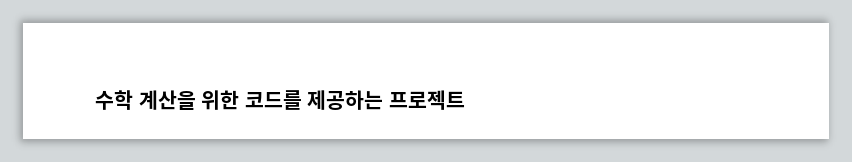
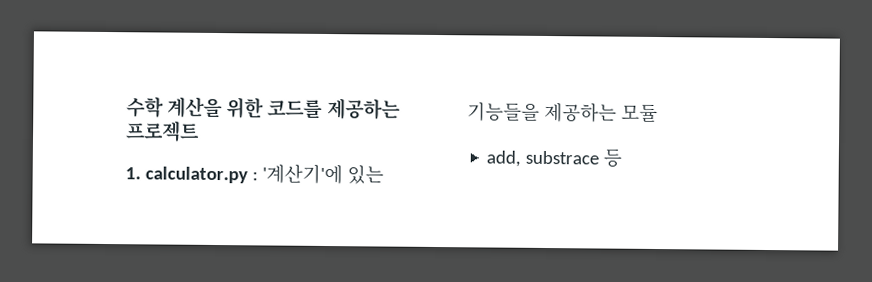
(465, 100) none -> [125,164,384,185] [467,102,658,123] [486,148,623,167] // 1. calculator.py : '계산기'에 있는 기능들을 제공하는 모듈 // add, substrace 등

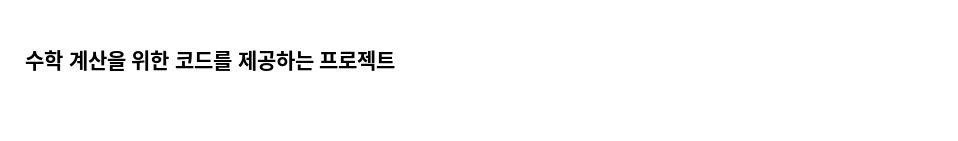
[125,164,384,185] [467,102,658,123] [486,148,623,167] // 1. calculator.py : '계산기'에 있는 기능들을 제공하는 모듈 // add, substrace 등 -> (396, 60) none

